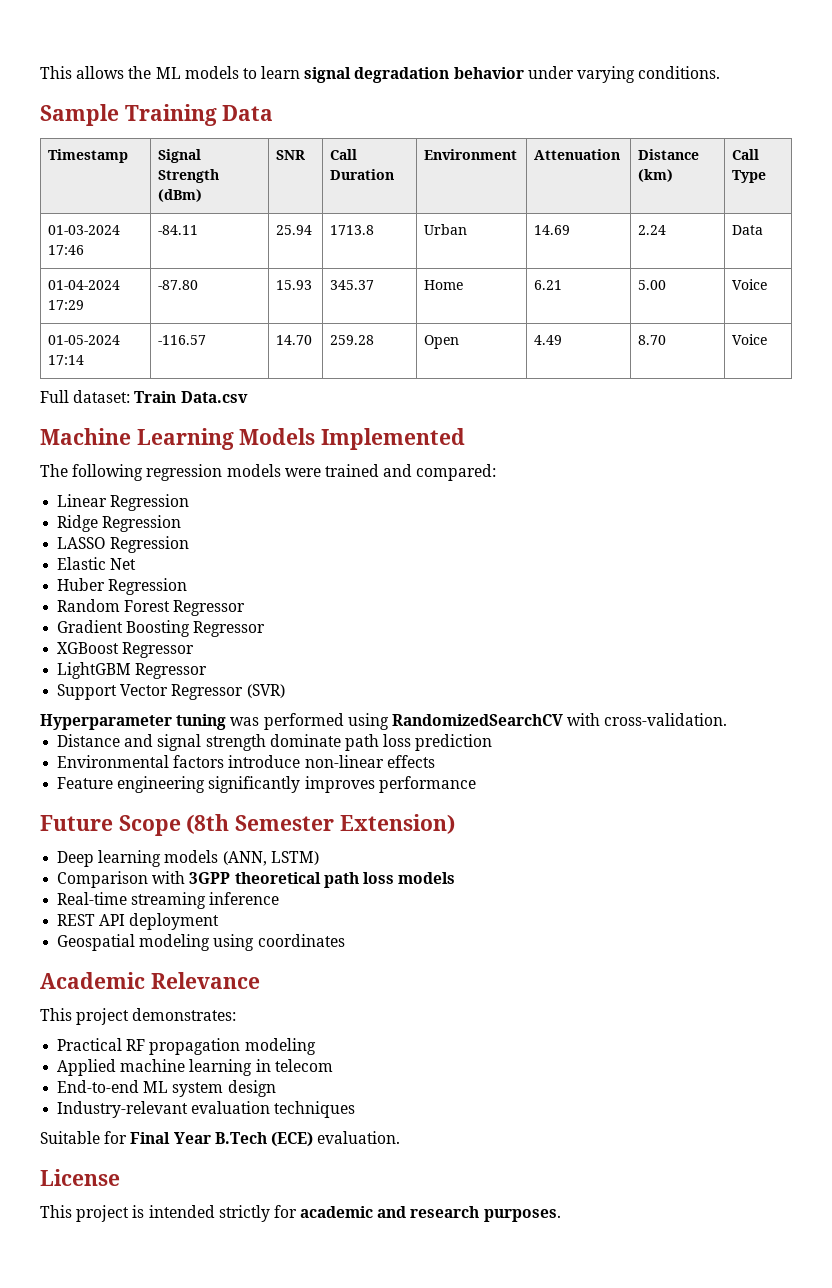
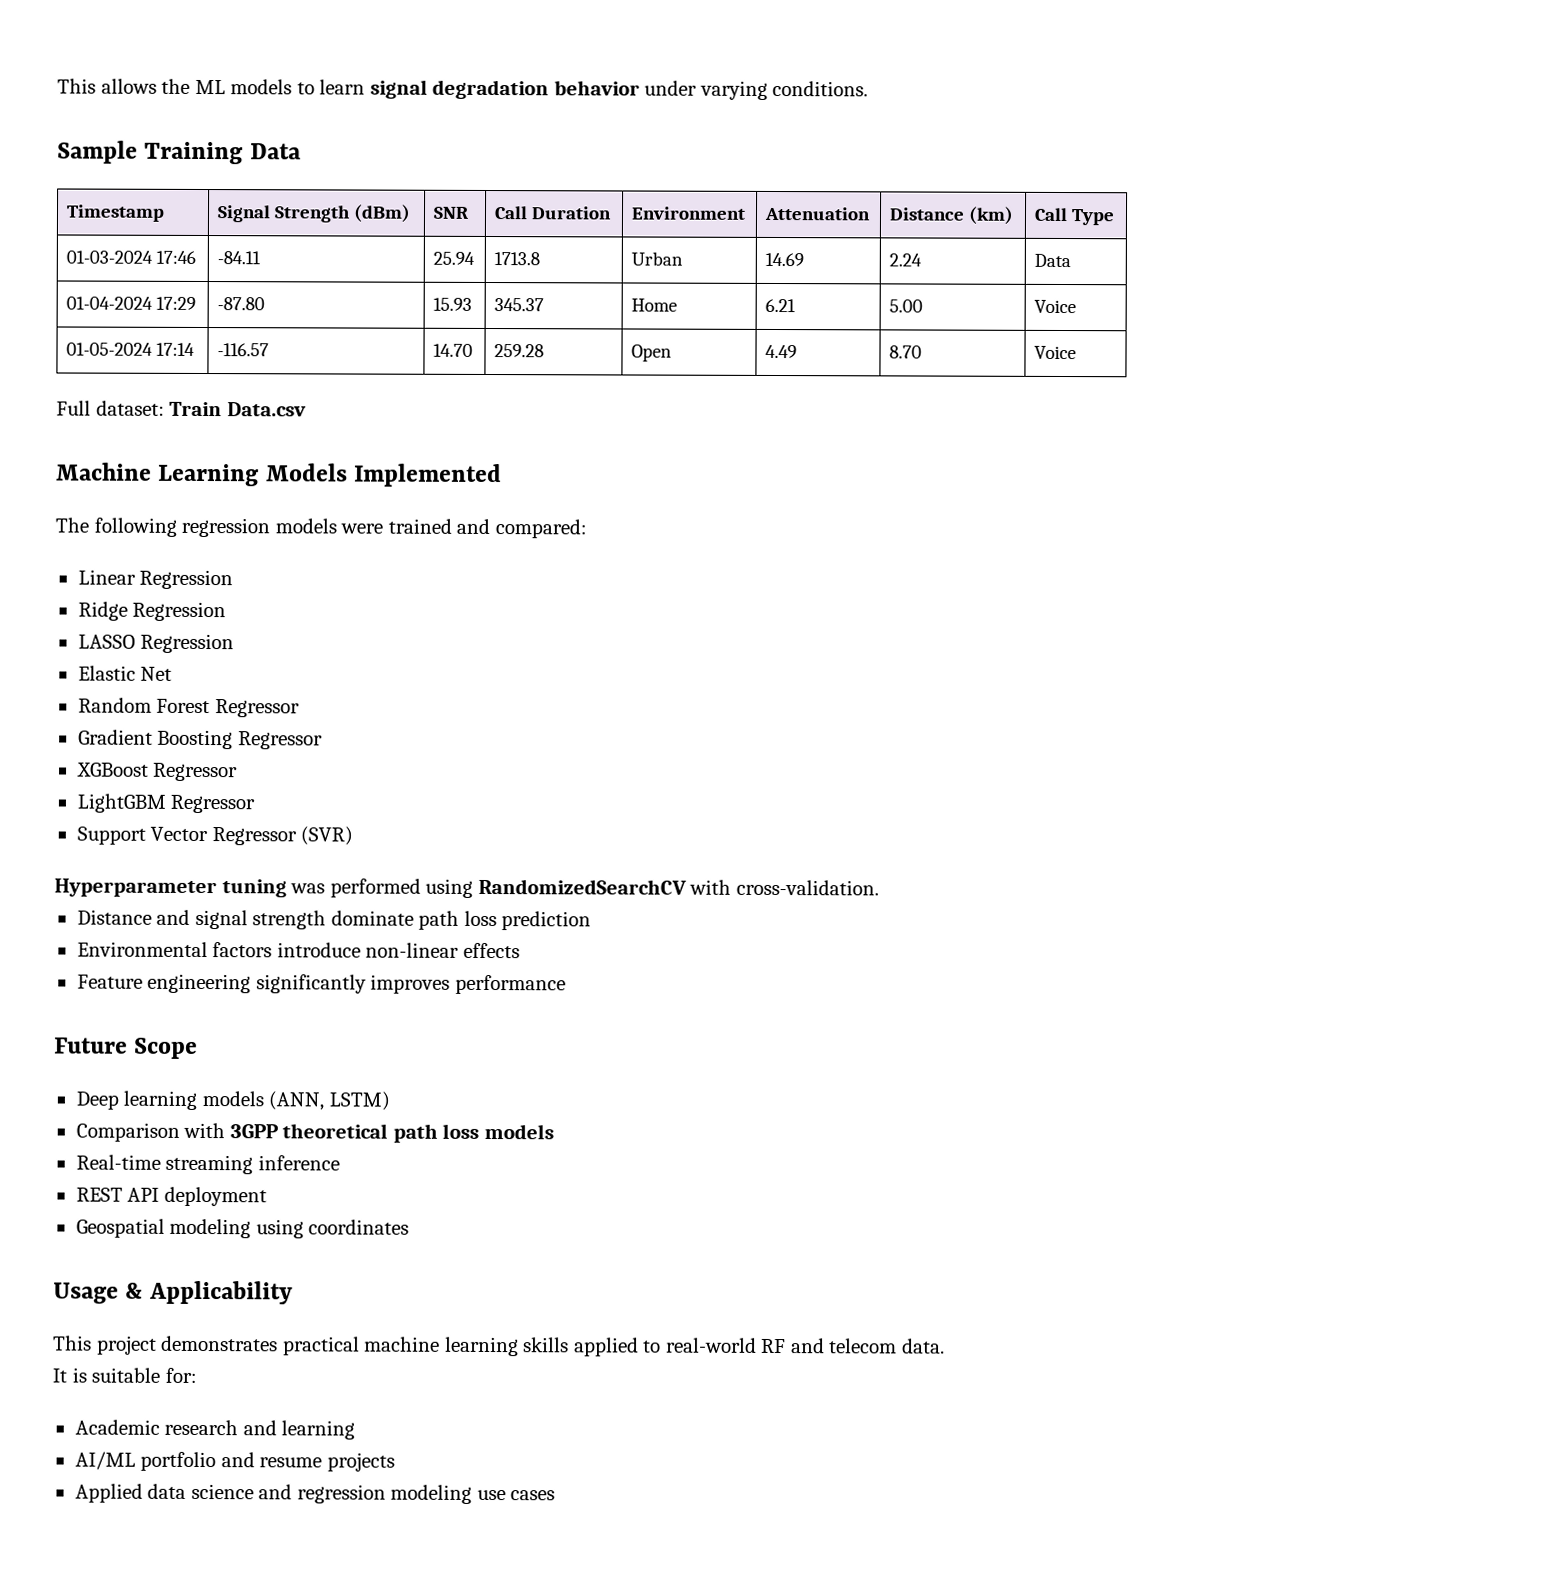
[57,578,188,595] // Huber Regression -> (173, 673) none
[186,814,455,834] (8th Semester Extension) -> (199, 1048) none
[40,972,260,989] [40,1008,237,1025] [57,1038,316,1055] [57,1059,333,1076] [57,1080,276,1097] [57,1101,356,1118] [40,1131,401,1147] [40,1169,120,1186] [40,1205,561,1222] Academic Relevance // This project demonstrates: // Practical RF propagation modeling // Applied machine learning in telecom // End-to-end ML system design // Industry-relevant evaluation techniques // Suitable for Final Year B.Tech (ECE) evaluation. // License // This project is intended strictly for academic and research purposes. -> [53,1280,293,1305] [53,1335,945,1357] [52,1367,197,1383] [74,1419,356,1440] [74,1451,395,1472] [74,1483,556,1504] Usage & Applicability // This project demonstrates practical machine learning skills applied to real-world RF and telecom data. // It is suitable for: // Academic research and learning // AI/ML portfolio and resume projects // Applied data science and regression modeling use cases

